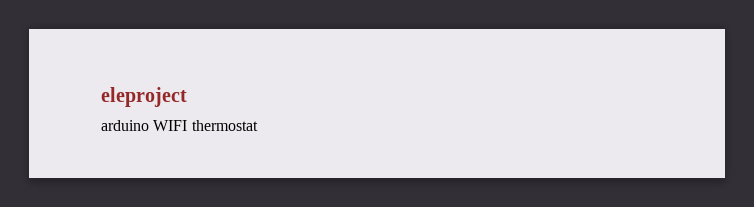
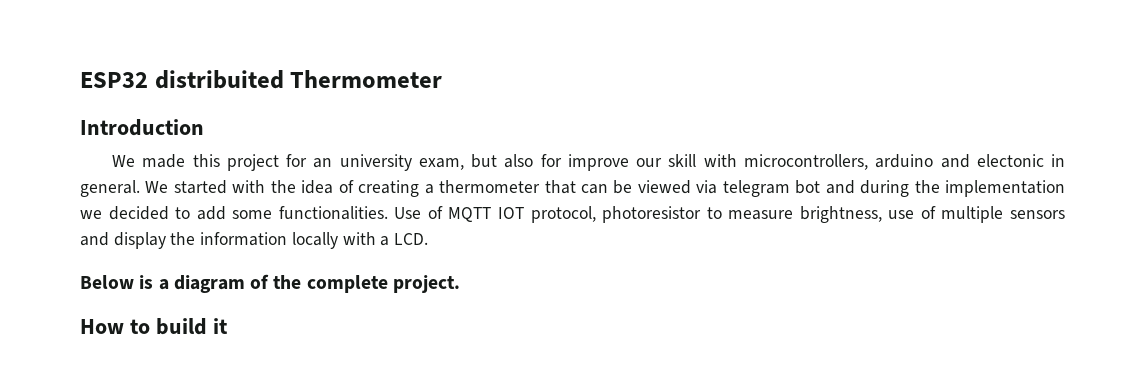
[101,87,187,107] [101,120,258,131] eleproject // arduino WIFI thermostat -> [80,70,443,89] [80,119,204,136] [112,154,1065,171] [80,180,1066,197] [80,206,1065,223] [80,232,429,249] [80,274,460,293] [80,318,228,335] ESP32 distribuited Thermometer // Introduction // We made this project for an university exam, but also for improve our skill with microcontrollers, arduino and electonic in general. We started with the idea of creating a thermometer that can be viewed via telegram bot and during the implementation we decided to add some functionalities. Use of MQTT IOT protocol, photoresistor to measure brightness, use of multiple sensors and display the information locally with a LCD. // Below is a diagram of the complete project. // How to build it

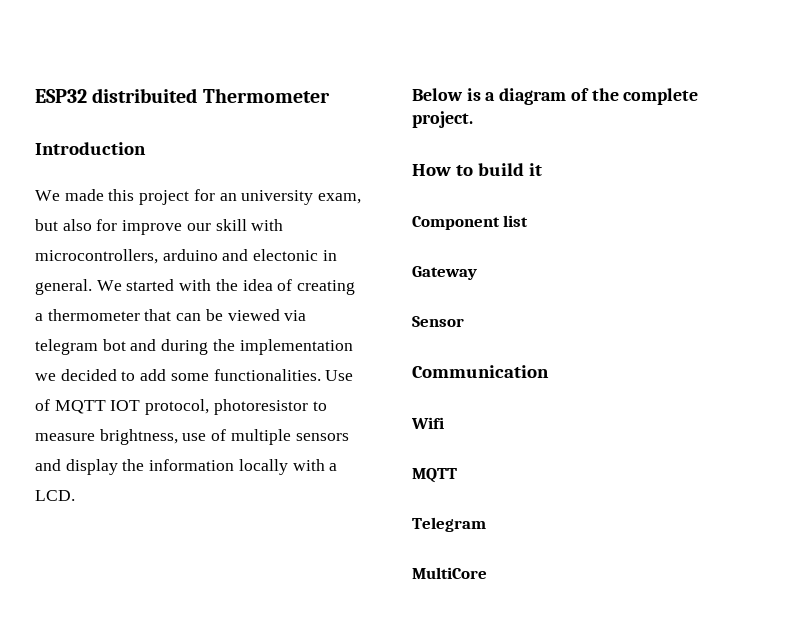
(228, 326) none -> [412,215,529,230] [412,266,477,280] [412,316,464,327] [412,365,549,378] [411,417,444,429] [412,468,457,483] [412,517,486,532] [412,567,487,579] // Component list // Gateway // Sensor // Communication // Wifi // MQTT // Telegram // MultiCore

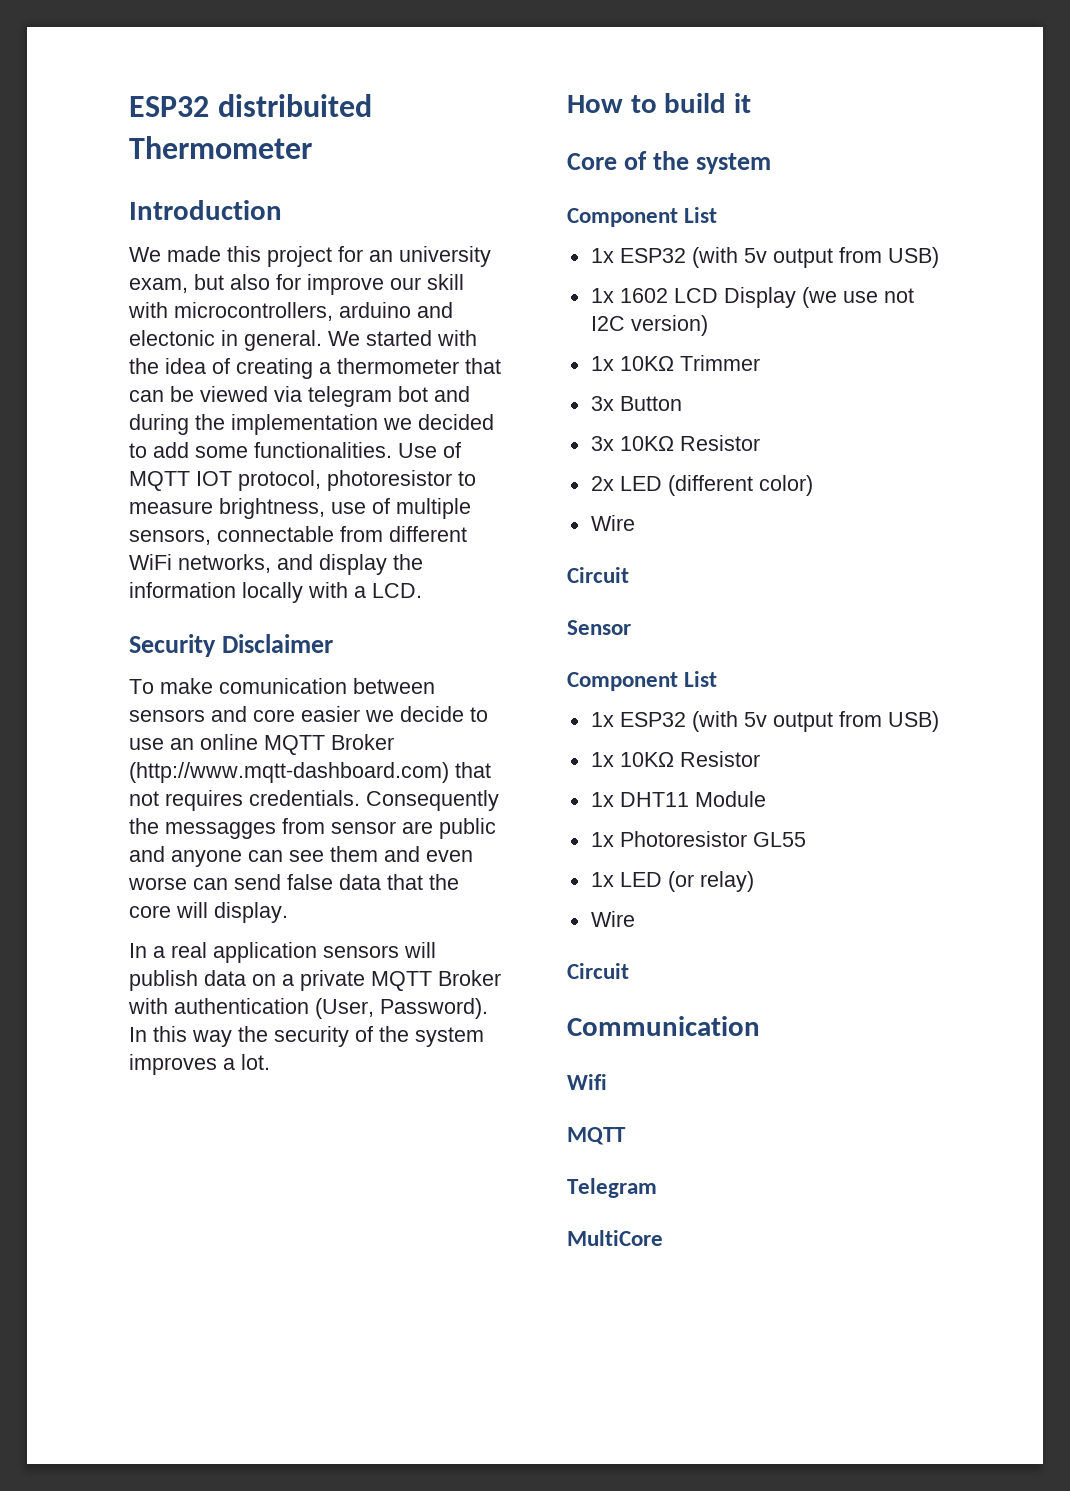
[295,433,349,441] sensors -> [129,526,467,545] [129,554,271,573] sensors, connectable from different WiFi networks,
[412,88,699,105] [412,111,473,128] [412,163,542,176] [412,215,529,230] [412,266,477,280] [412,316,464,327] Below is a diagram of the complete project. // How to build it // Component list // Gateway // Sensor -> [129,634,333,657] [129,678,435,694] [129,706,488,722] [129,734,394,755] [129,762,491,783] [129,790,499,811] [129,818,496,839] [129,846,473,867] [128,874,459,890] [129,902,288,923] [129,942,436,963] [129,970,501,991] [128,998,488,1019] [129,1026,484,1047] [129,1054,270,1075] [567,93,752,113] [567,151,771,174] [567,207,718,227] [590,247,939,268] [590,287,914,308] [590,315,708,336] [590,355,760,371] [590,396,682,411] [590,435,760,451] [590,475,813,496] [590,515,635,531] [567,567,629,583] [567,620,631,635] [567,671,718,691] [590,711,939,732] [590,751,760,767] [590,791,766,807] [590,831,806,847] [590,871,754,892] [590,911,635,927] [567,963,629,979] Security Disclaimer // To make comunication between sensors and core easier we decide to use an online MQTT Broker (http://www.mqtt-dashboard.com) that not requires credentials. Consequently the messagges from sensor are public and anyone can see them and even worse can send false data that the core will display. // In a real application sensors will publish data on a private MQTT Broker with authentication (User, Password). In this way the security of the system improves a lot. // How to build it // Core of the system // Component List // 1x ESP32 (with 5v output from USB) // 1x 1602 LCD Display (we use not I2C version) // 1x 10KΩ Trimmer // 3x Button // 3x 10KΩ Resistor // 2x LED (different color) // Wire // Circuit // Sensor // Component List // 1x ESP32 (with 5v output from USB) // 1x 10KΩ Resistor // 1x DHT11 Module // 1x Photoresistor GL55 // 1x LED (or relay) // Wire // Circuit

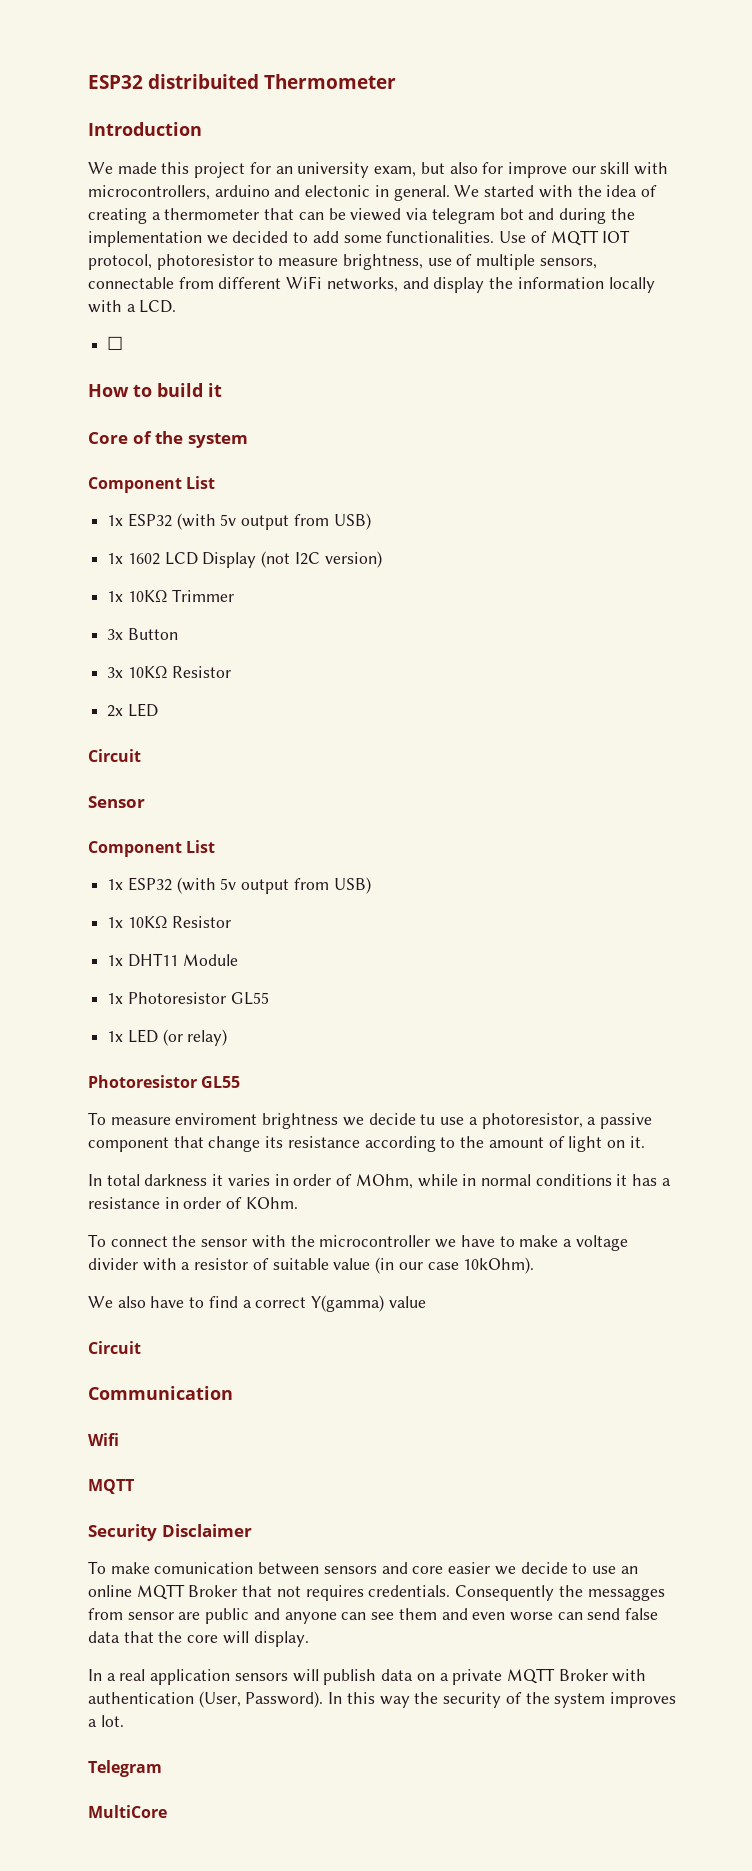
(422, 590) none -> [107,336,124,350] [88,383,222,397] [88,431,248,448] [88,476,216,493] [107,513,371,530] [107,551,382,568] [107,589,234,603] [107,628,178,640] [107,666,231,679] [107,703,158,717] [88,749,141,762] [88,796,145,808] [88,840,216,857] [107,877,371,894] [107,916,231,929] [107,953,238,967] [107,992,269,1005] [107,1029,228,1046] [88,1075,241,1088] [88,1112,652,1129] [88,1136,645,1152] [88,1174,671,1189] [88,1197,298,1209] [88,1234,628,1251] [88,1257,535,1274] [88,1295,426,1312] [88,1341,141,1354] [88,1386,233,1400] [88,1433,119,1446] [88,1479,134,1494] // ☐ // How to build it // Core of the system // Component List // 1x ESP32 (with 5v output from USB) // 1x 1602 LCD Display (not I2C version) // 1x 10KΩ Trimmer // 3x Button // 3x 10KΩ Resistor // 2x LED // Circuit // Sensor // Component List // 1x ESP32 (with 5v output from USB) // 1x 10KΩ Resistor // 1x DHT11 Module // 1x Photoresistor GL55 // 1x LED (or relay) // Photoresistor GL55 // To measure enviroment brightness we decide tu use a photoresistor, a passive component that change its resistance according to the amount of light on it. // In total darkness it varies in order of MOhm, while in normal conditions it has a resistance in order of KOhm. // To connect the sensor with the microcontroller we have to make a voltage divider with a resistor of suitable value (in our case 10kOhm). // We also have to find a correct Y(gamma) value // Circuit // Communication // Wifi // MQTT
[129,762,449,783] (http://www.mqtt-dashboard.com) -> (238, 1591) none
[567,93,752,113] [567,151,771,174] [567,207,718,227] [590,247,939,268] [590,287,914,308] [590,315,708,336] [590,355,760,371] [590,396,682,411] [590,435,760,451] [590,475,813,496] [590,515,635,531] [567,567,629,583] [567,620,631,635] [567,671,718,691] [590,711,939,732] [590,751,760,767] [590,791,766,807] [590,831,806,847] [590,871,754,892] [590,911,635,927] [567,963,629,979] [567,1016,760,1036] [567,1074,607,1090] [567,1127,626,1145] // How to build it // Core of the system // Component List // 1x ESP32 (with 5v output from USB) // 1x 1602 LCD Display (we use not I2C version) // 1x 10KΩ Trimmer // 3x Button // 3x 10KΩ Resistor // 2x LED (different color) // Wire // Circuit // Sensor // Component List // 1x ESP32 (with 5v output from USB) // 1x 10KΩ Resistor // 1x DHT11 Module // 1x Photoresistor GL55 // 1x LED (or relay) // Wire // Circuit // Communication // Wifi // MQTT -> (124, 1721) none

